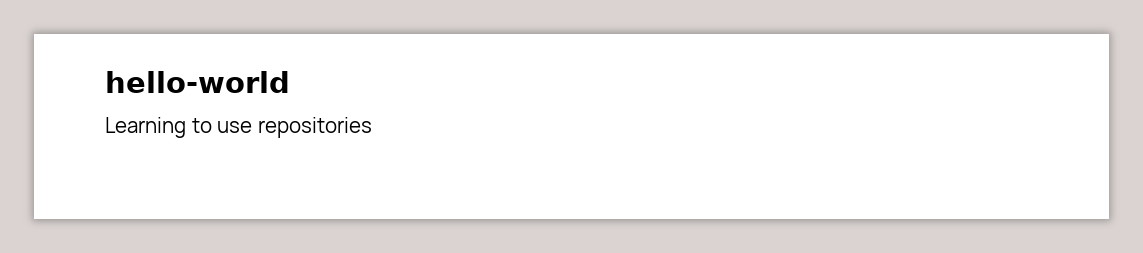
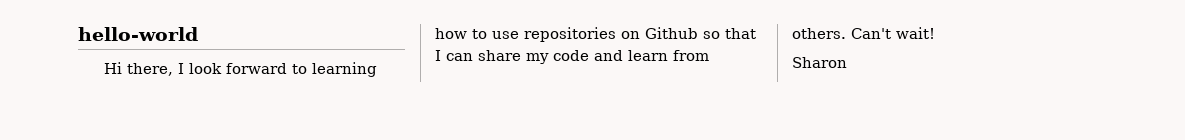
[105,117,372,138] Learning to use repositories -> [104,62,378,77] [435,27,756,42] [435,50,709,64] [792,27,935,39] [792,57,847,68] Hi there, I look forward to learning how to use repositories on Github so that I can share my code and learn from others. Can't wait! // Sharon

